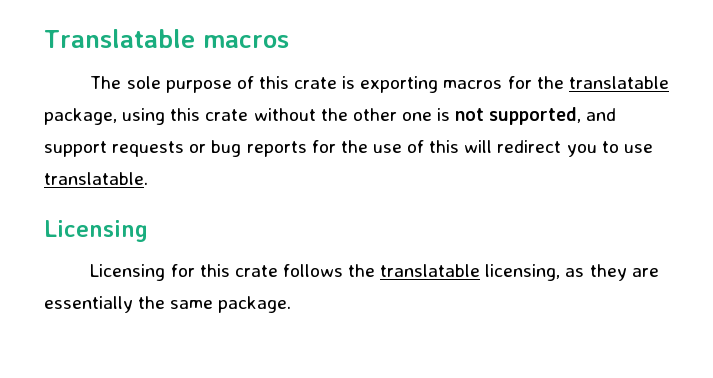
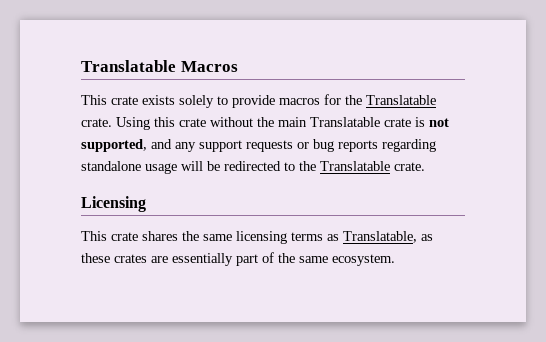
[44,29,289,48] [90,76,669,93] [44,108,166,125] Translatable macros // The sole purpose of this crate is exporting macros for the translatable package, using -> [81,60,238,72] [81,94,436,108] [81,117,150,130] Translatable Macros // This crate exists solely to provide macros for the Translatable crate. Using
[352,108,432,121] other one -> [278,117,411,127] main Translatable crate
(617, 114) none -> [175,142,196,152] any
[311,140,653,157] [44,172,148,185] [44,220,148,242] [90,264,659,281] [44,296,292,313] for the use of this will redirect you to use translatable. // Licensing // Licensing for this crate follows the translatable licensing, as they are essentially the same package. -> [382,139,436,152] [81,161,425,174] [81,196,146,212] [81,231,433,244] [81,252,395,266] regarding standalone usage will be redirected to the Translatable crate. // Licensing // This crate shares the same licensing terms as Translatable, as these crates are essentially part of the same ecosystem.

